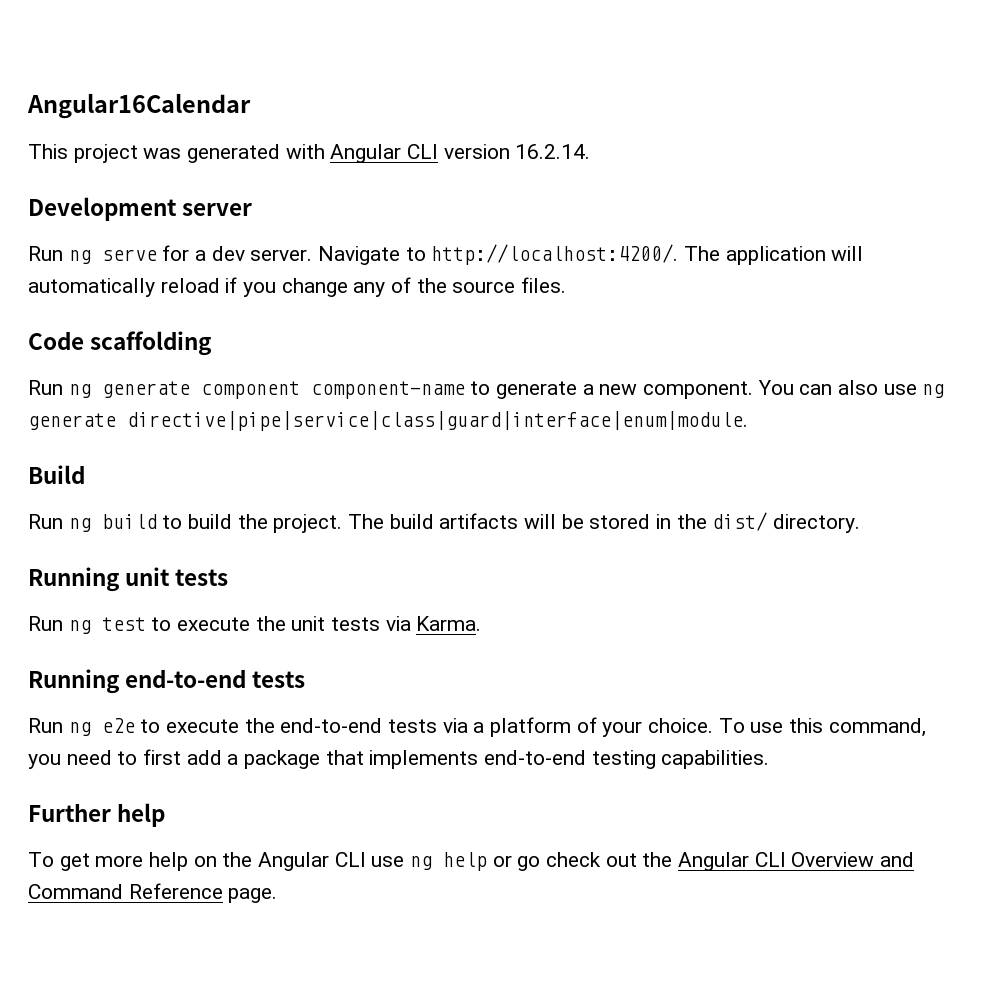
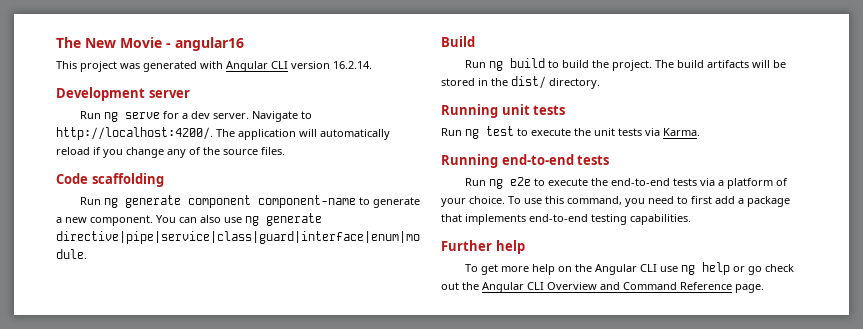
[27,93,251,119] Angular16Calendar -> [56,37,244,51] The New Movie - angular16

